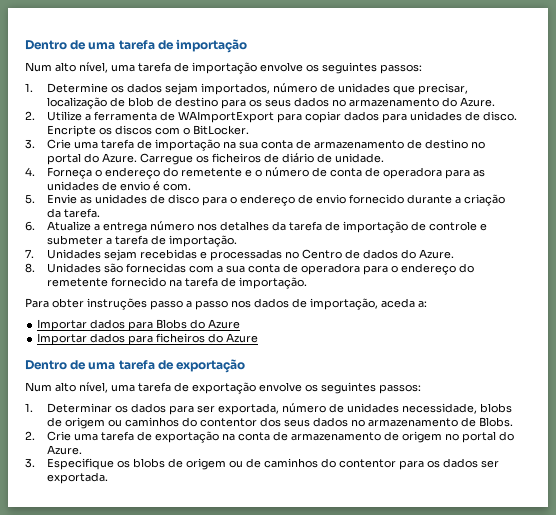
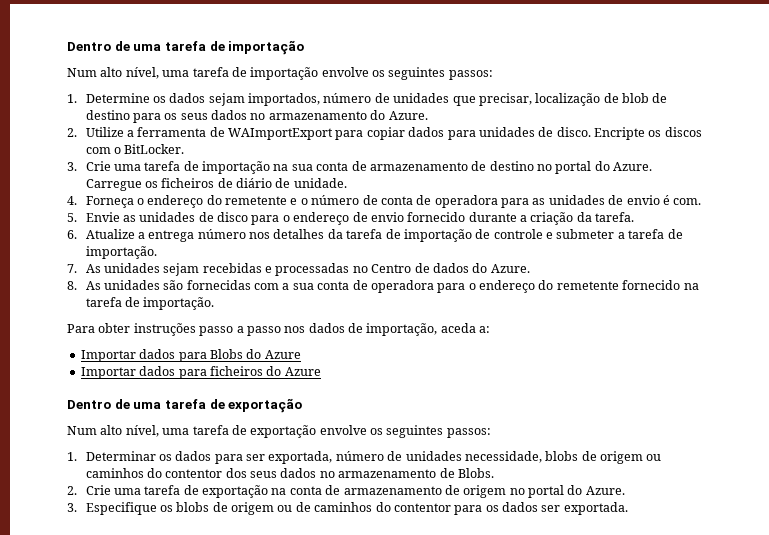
[46,249,101,259] Unidades -> [85,263,160,273] As unidades
[46,263,101,273] Unidades -> [85,280,160,290] As unidades

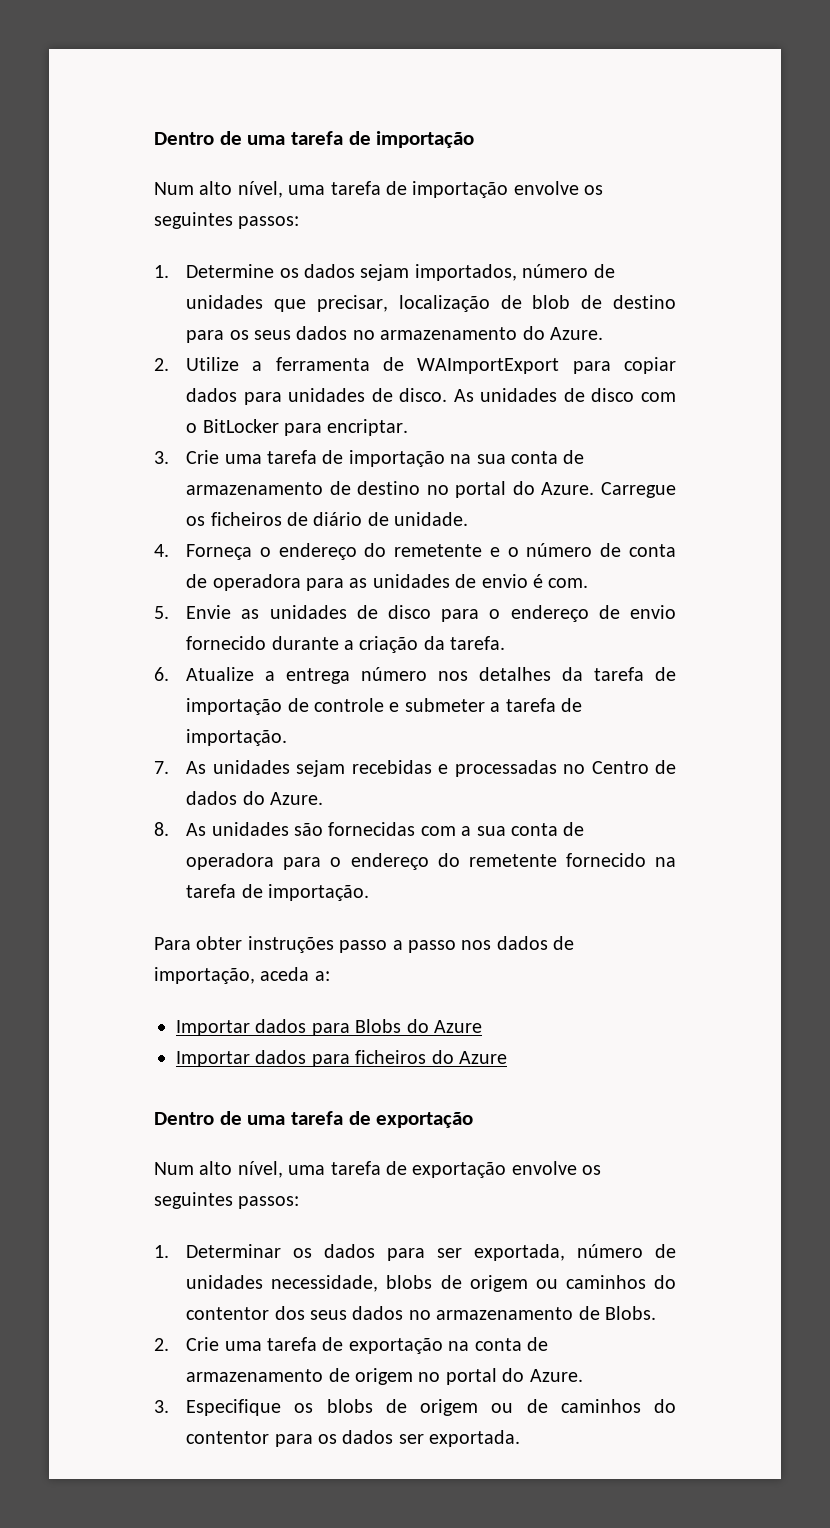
[594,127,702,140] [85,144,185,154] Encripte os discos com o BitLocker. -> [453,388,676,402] [186,419,409,436] As unidades de disco com o BitLocker para encriptar.

